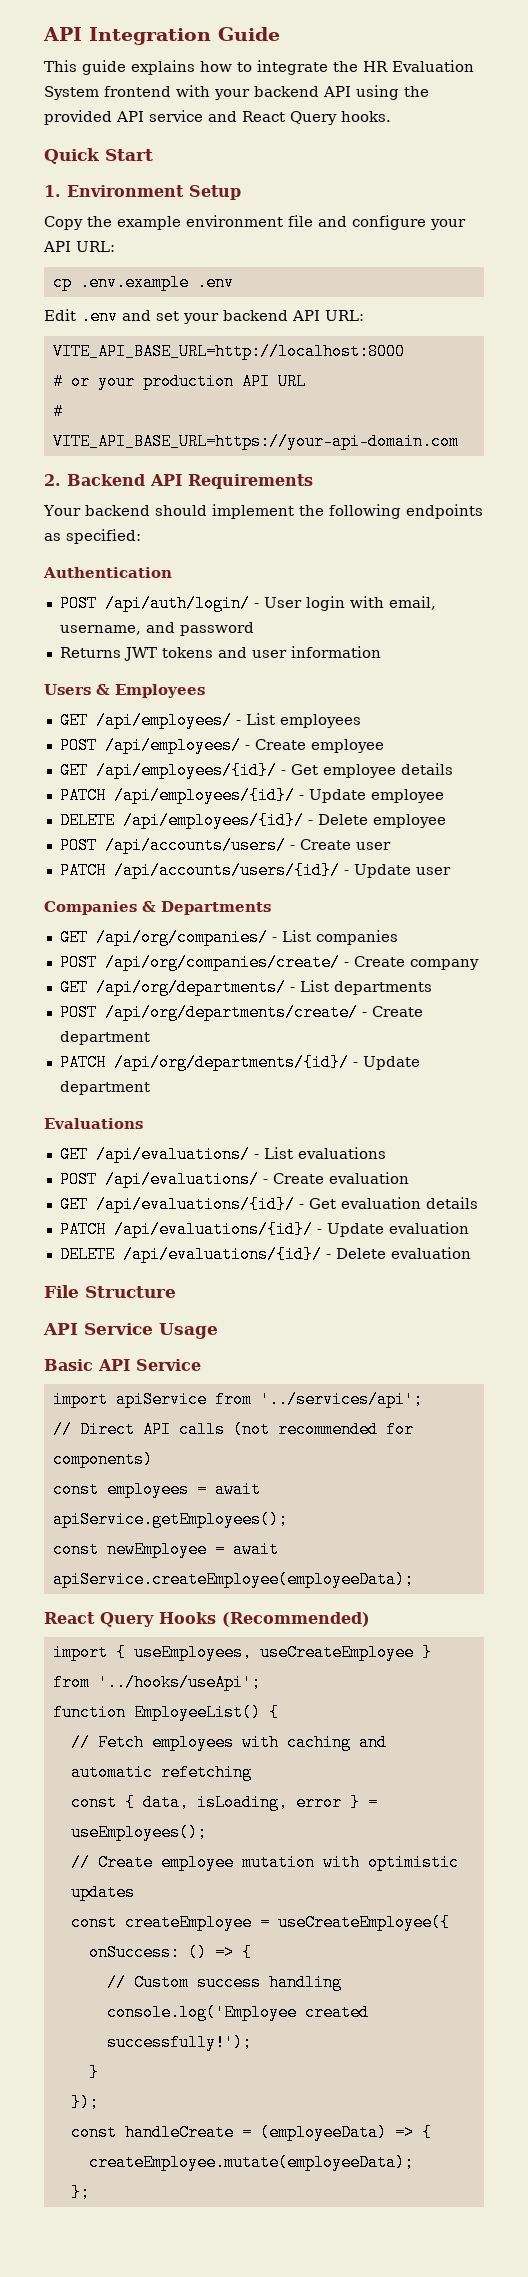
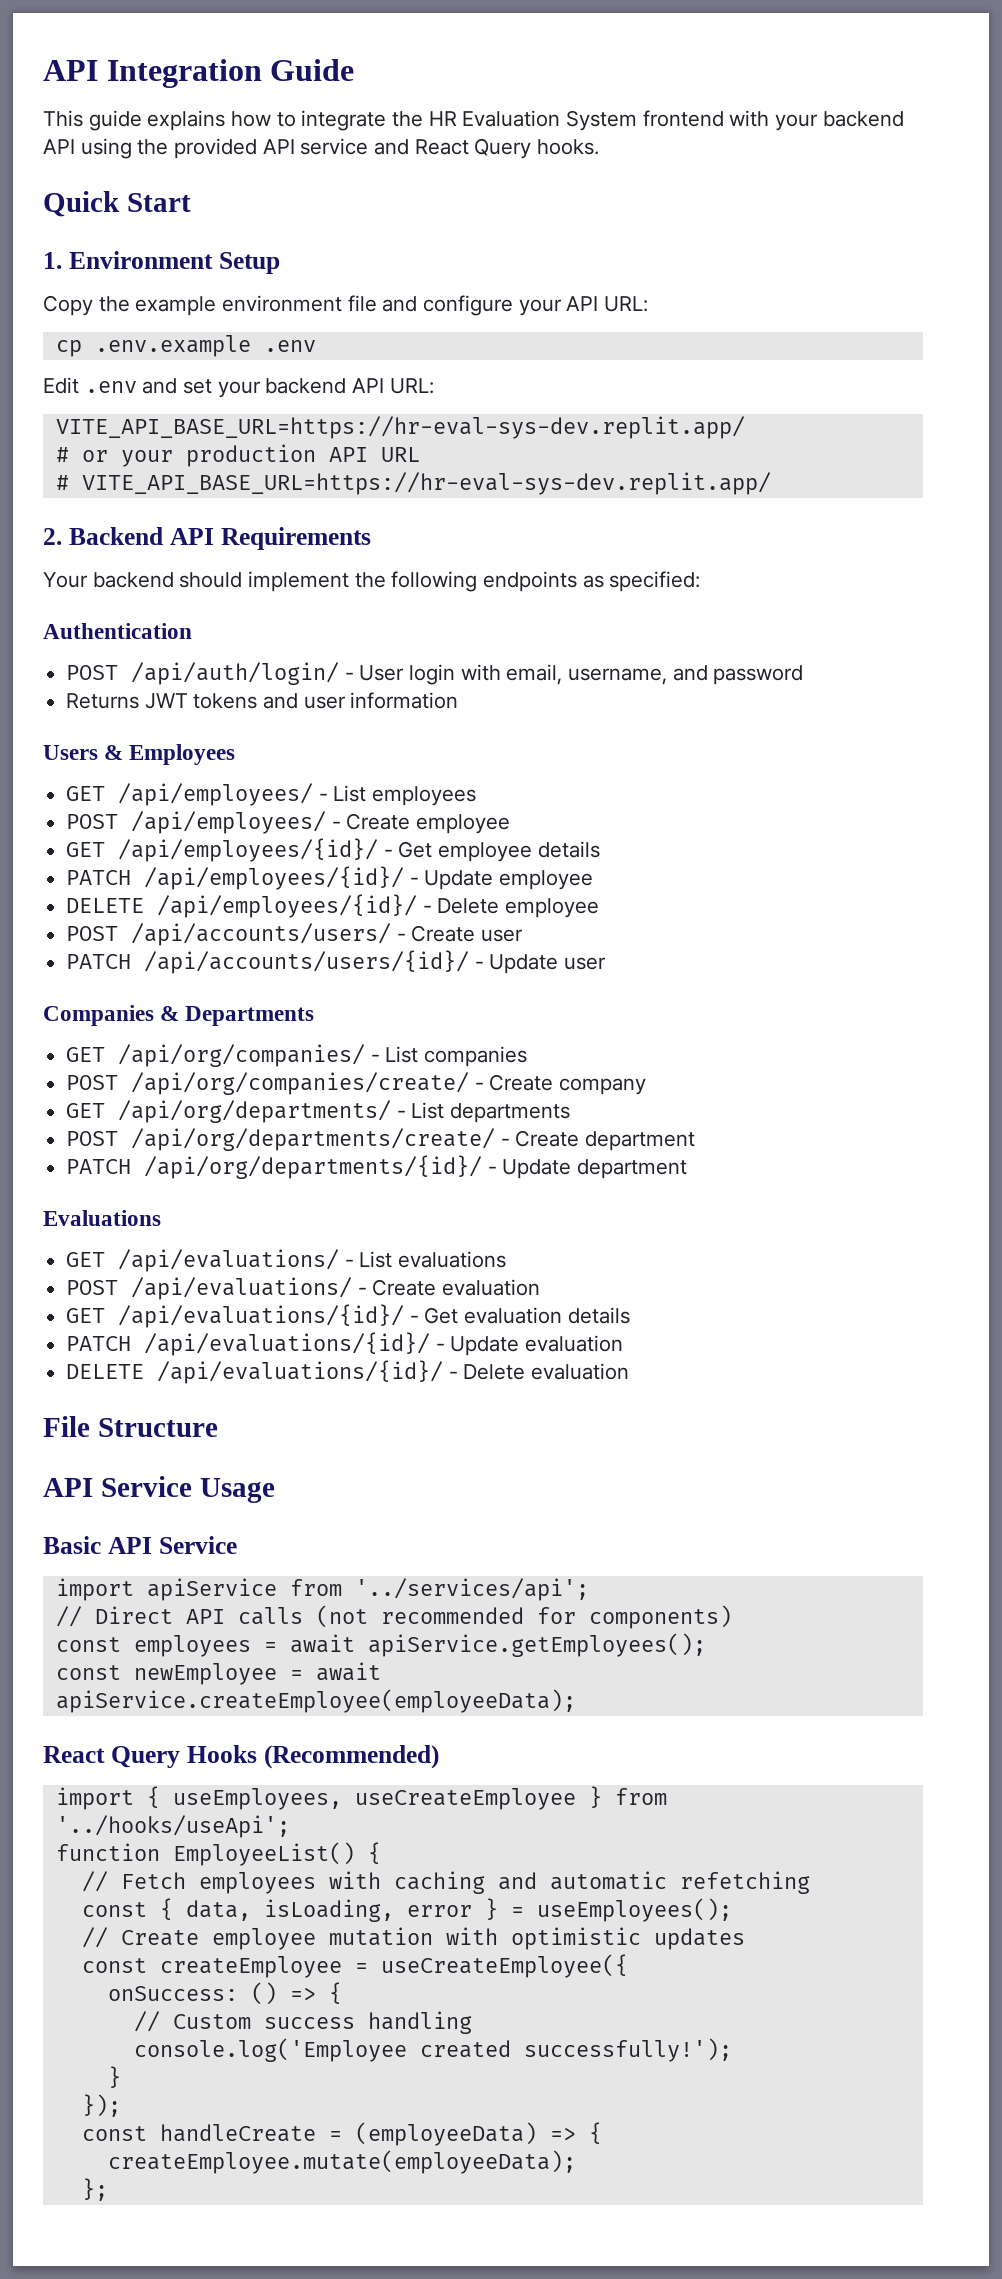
[52,343,405,360] VITE_API_BASE_URL=http://localhost:8000 -> [55,416,745,439] VITE_API_BASE_URL=https://hr-eval-sys-dev.replit.app/
[52,433,459,450] VITE_API_BASE_URL=https://your-api-domain.com -> [81,472,771,495] VITE_API_BASE_URL=https://hr-eval-sys-dev.replit.app/

